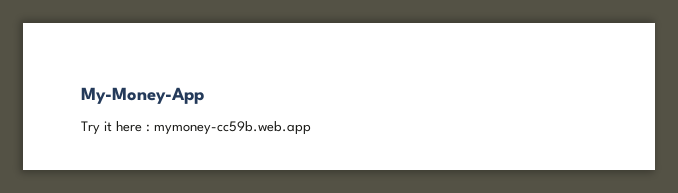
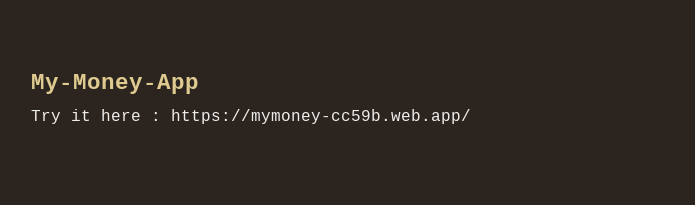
[154,121,311,135] mymoney-cc59b.web.app -> [171,109,471,124] https://mymoney-cc59b.web.app/

